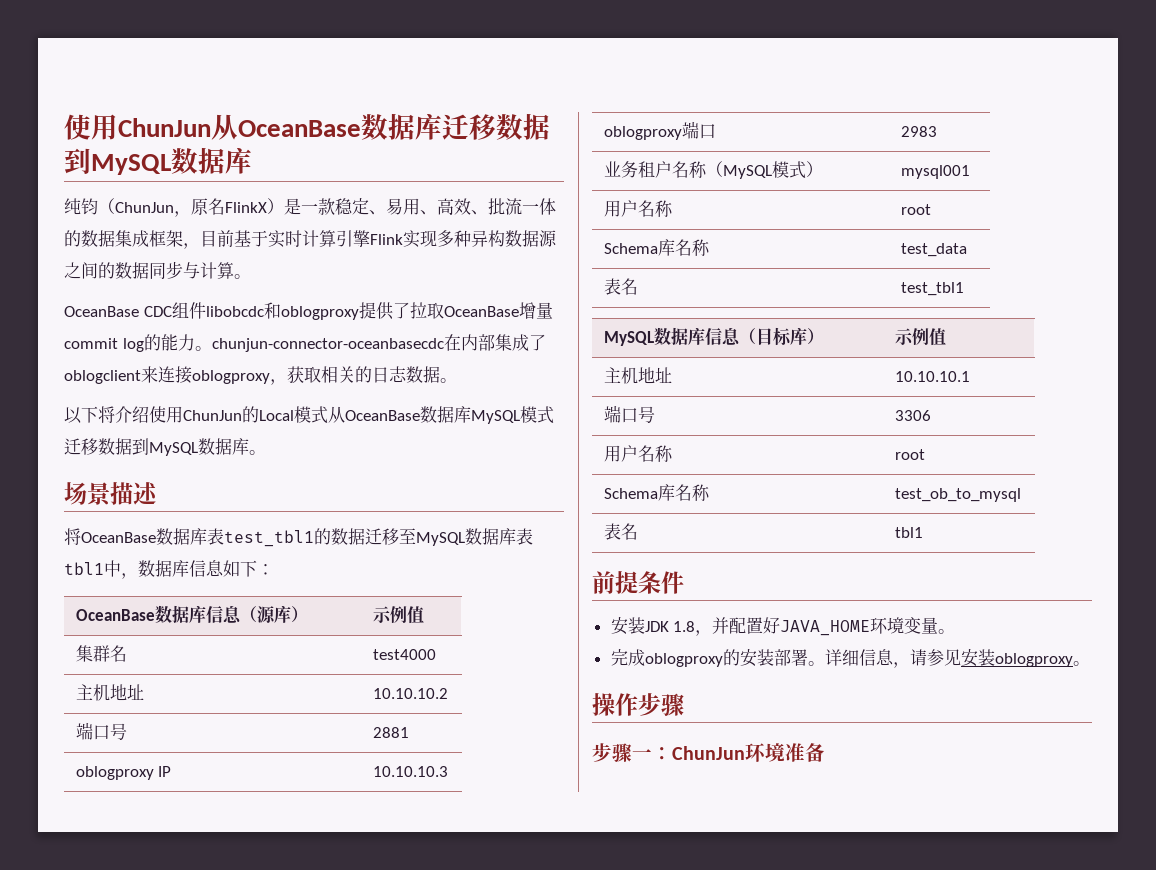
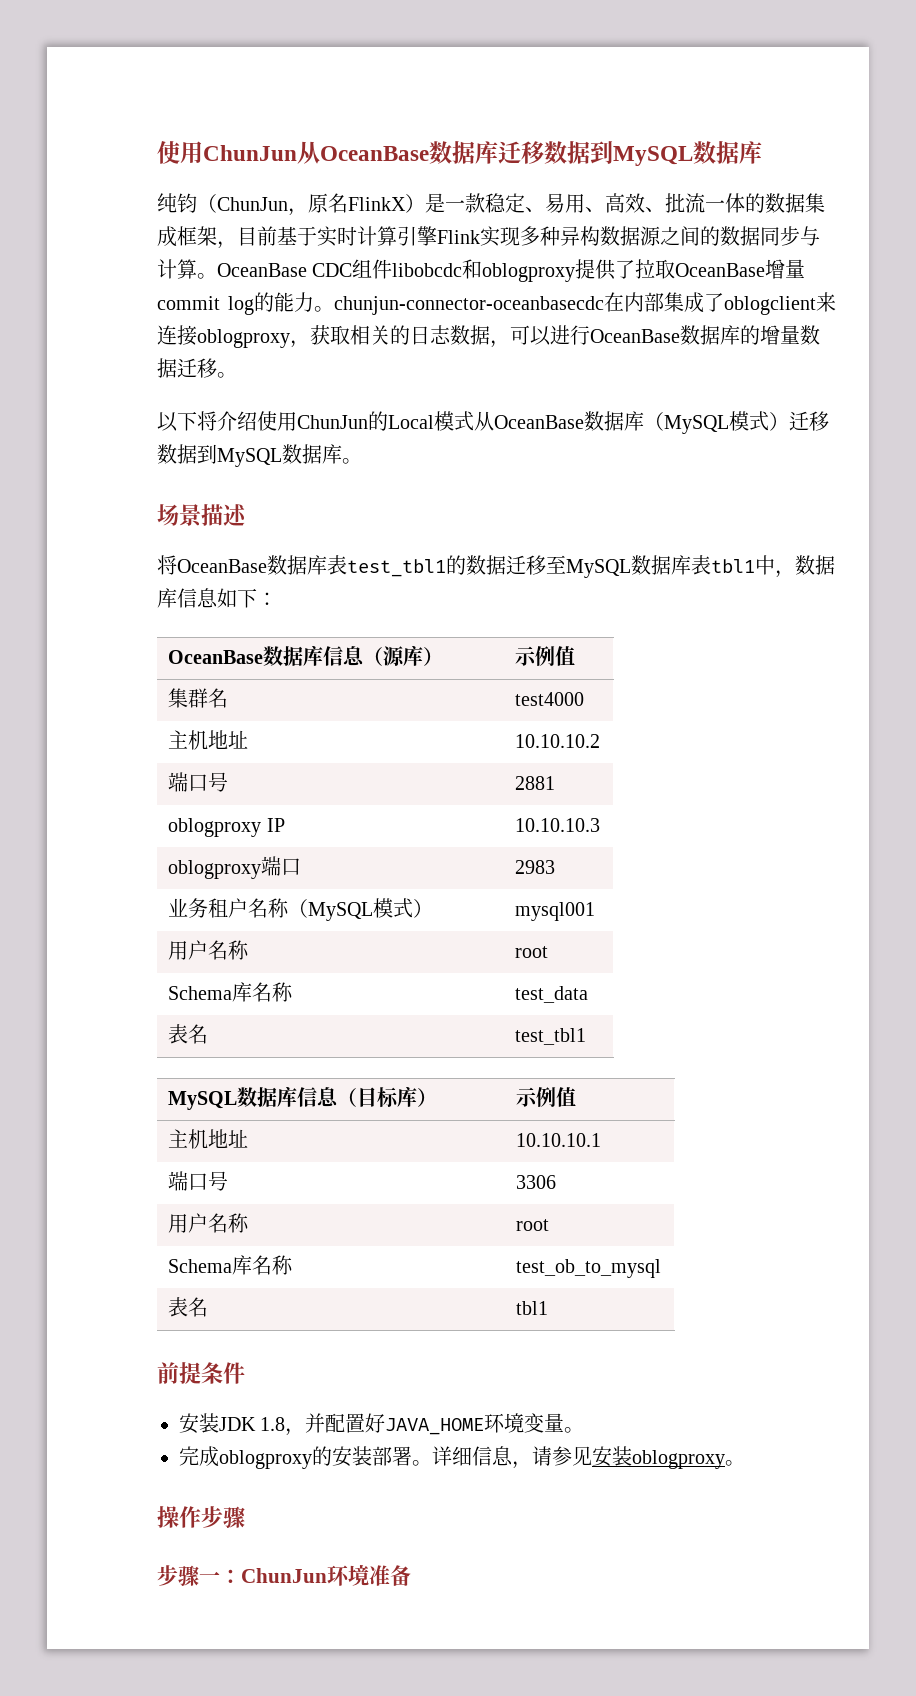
(251, 276) // -> (217, 276) none
(440, 374) none -> [490,325,820,348] [157,358,217,378] ，可以进行OceanBase数据库的增量数据迁移
[471,406,554,424] MySQL模式 -> [644,411,789,434] （MySQL模式）

